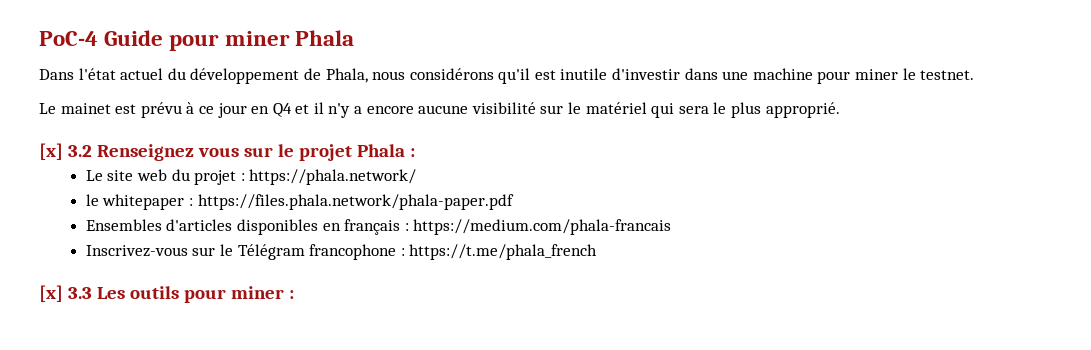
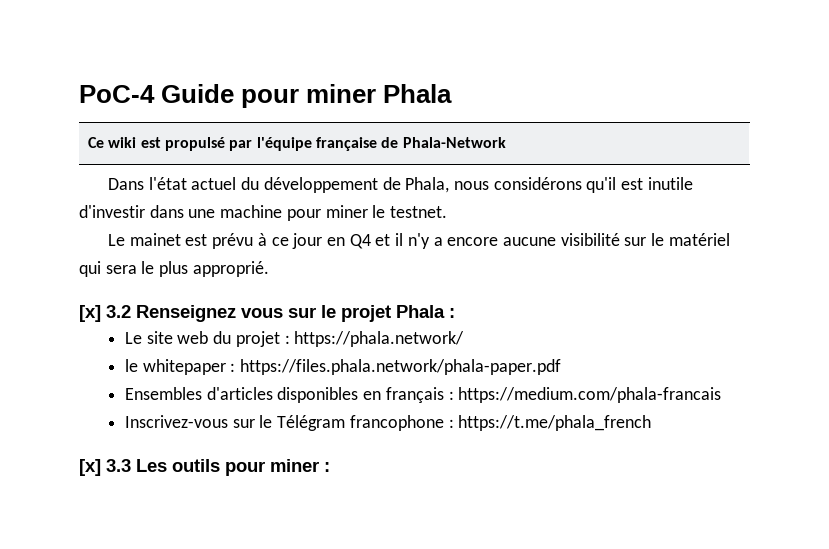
(354, 38) none -> [88,137,506,151] // Ce wiki est propulsé par l'équipe française de Phala-Network

